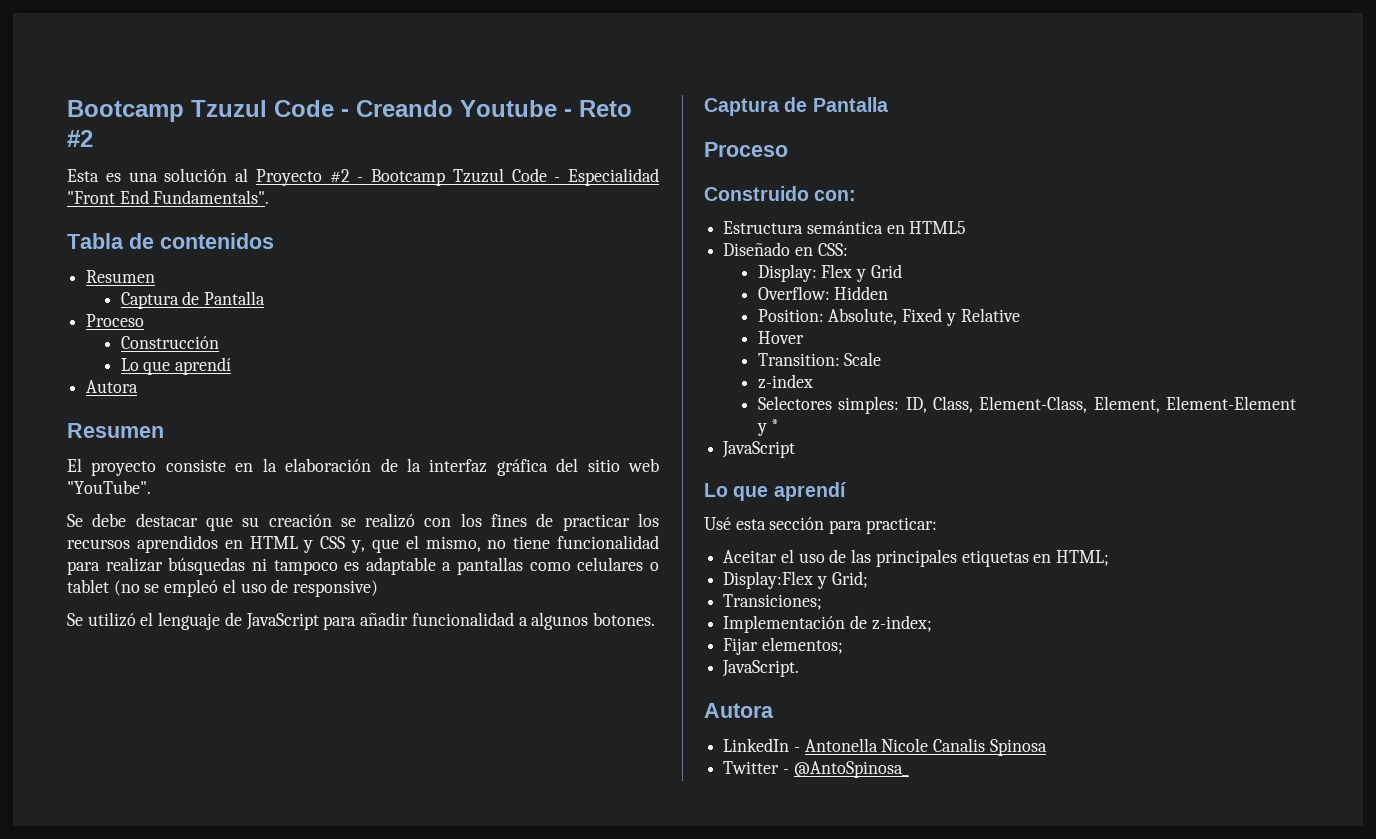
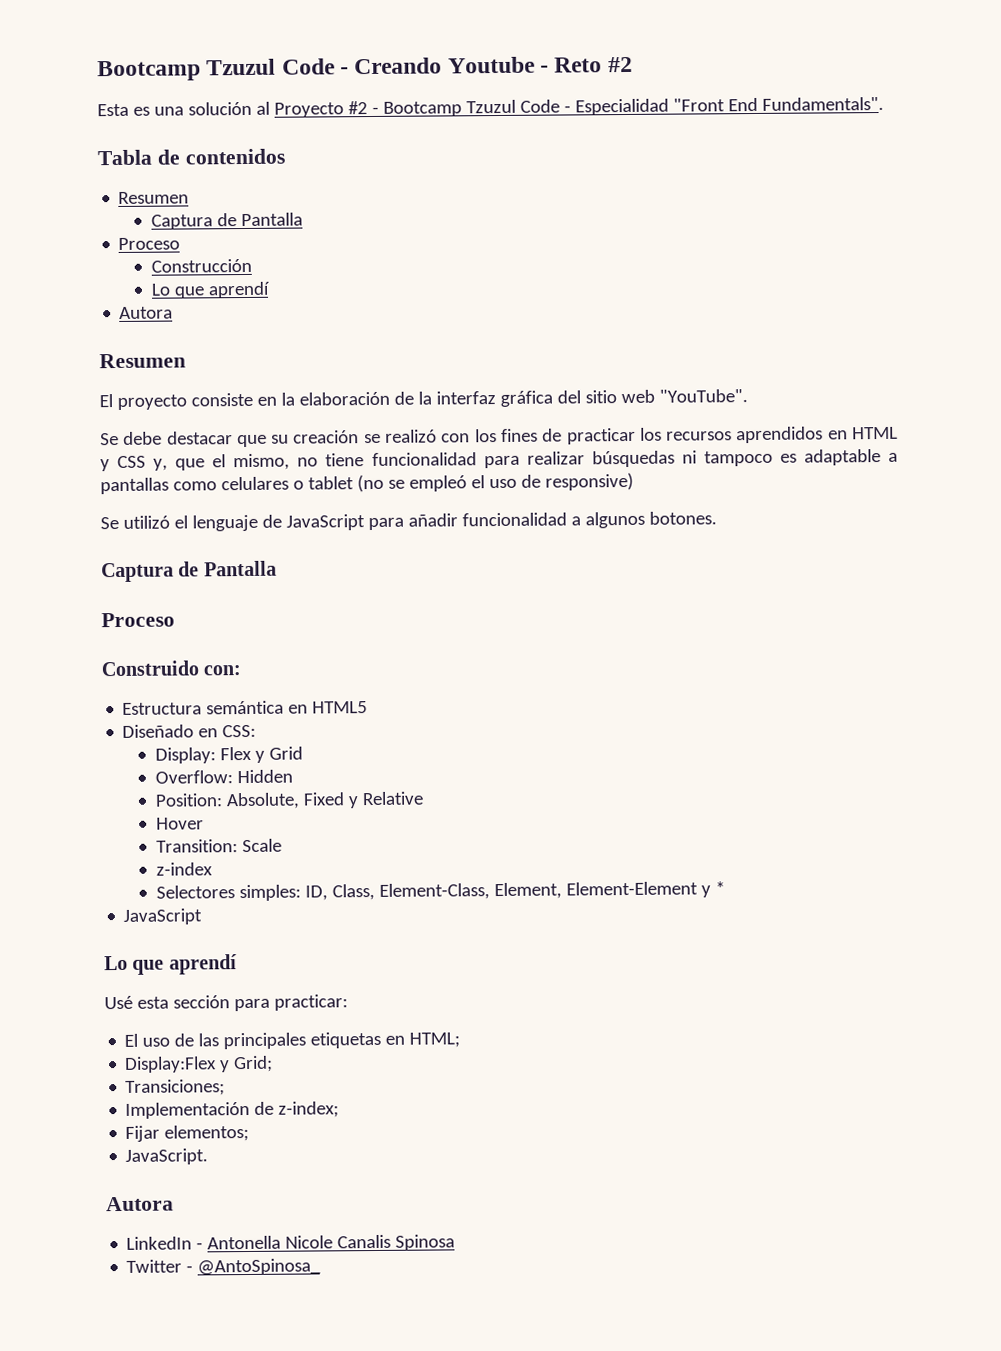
[723,549,794,563] Aceitar el -> [124,1033,139,1047] El

